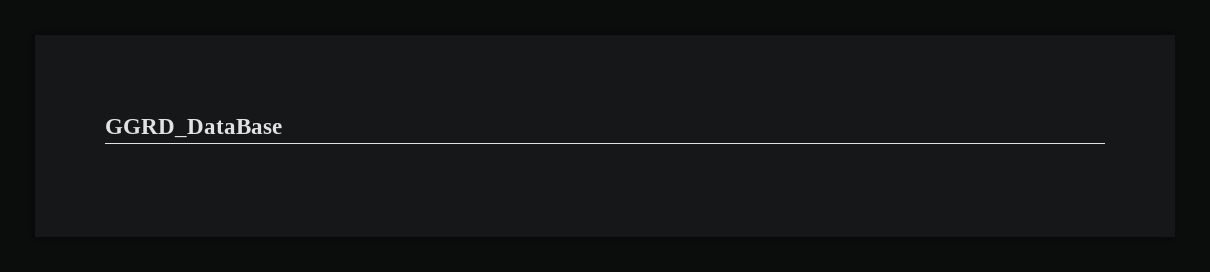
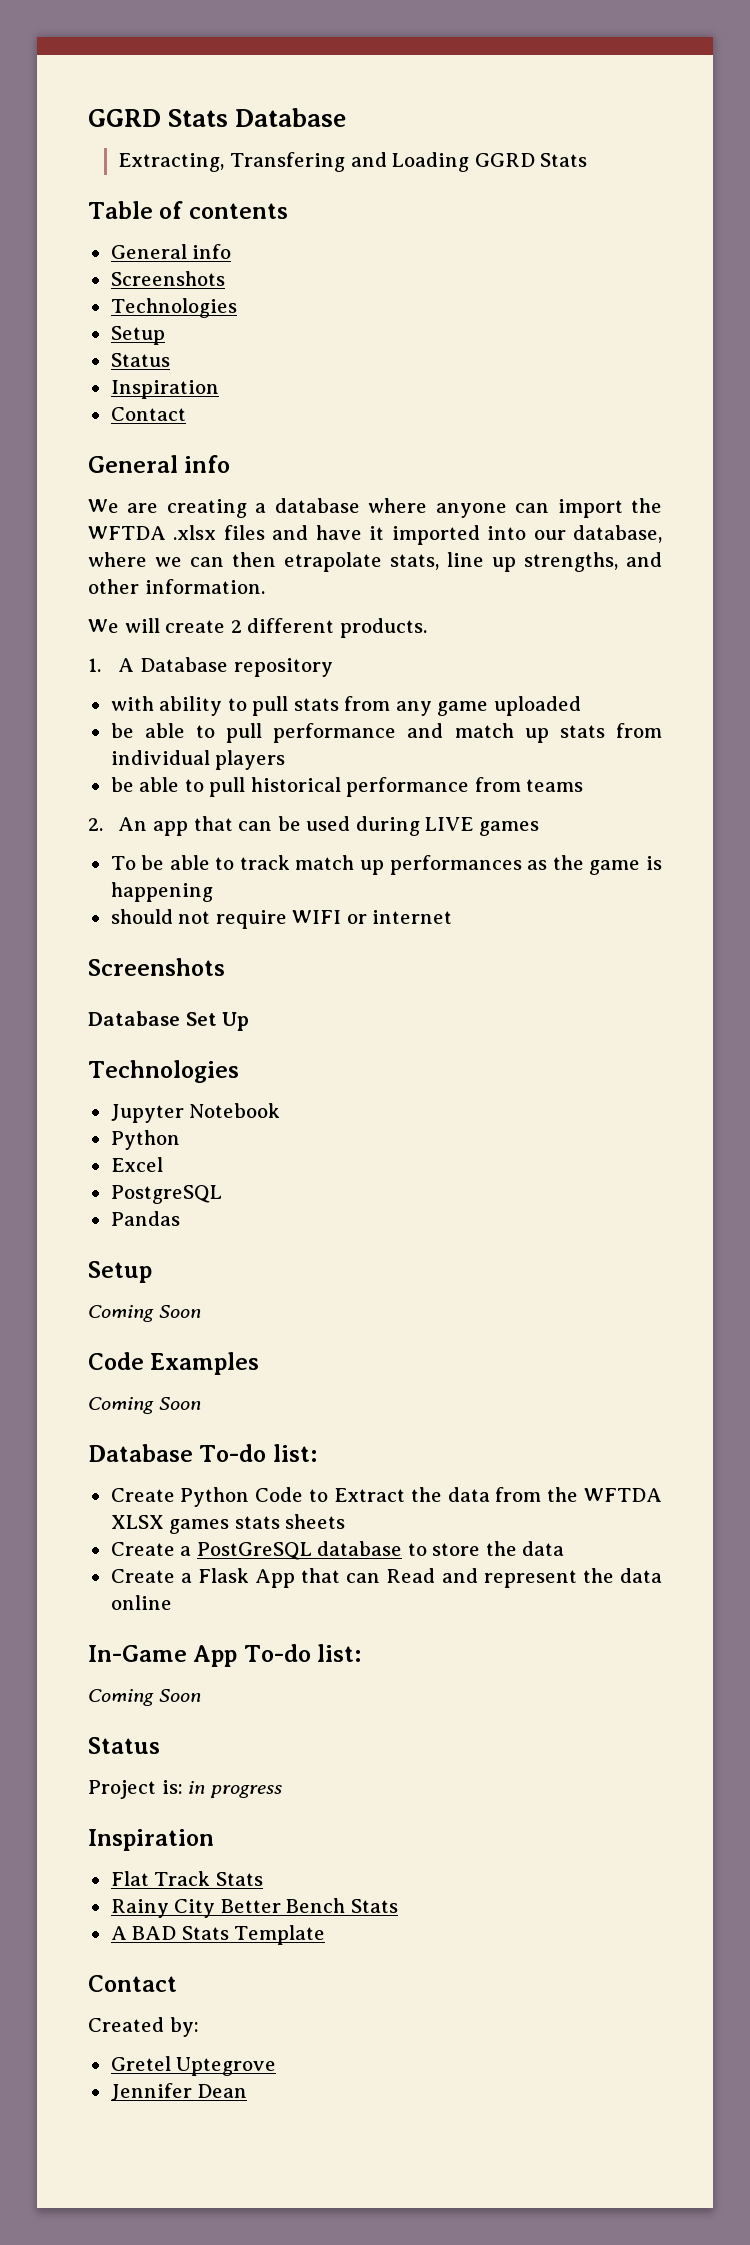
[105,119,282,138] GGRD_DataBase -> [88,108,347,127] [118,152,588,172] [88,201,288,219] [110,244,232,259] [110,271,225,286] [110,298,237,318] [110,326,165,345] [110,353,170,367] [110,380,219,399] [110,407,186,421] [88,455,231,473] [88,498,662,518] [88,525,663,545] [88,552,662,572] [88,579,265,594] [88,618,427,638] [88,657,333,677] [110,696,581,716] [110,723,662,743] [110,750,286,770] [110,777,584,797] [88,816,539,836] [110,855,663,875] [110,882,213,902] [110,909,453,929] [88,958,225,976] [88,1011,250,1031] [88,1060,239,1083] [110,1103,281,1123] [110,1130,180,1150] [110,1157,163,1172] [110,1185,222,1204] [110,1211,180,1226] [88,1261,152,1283] [88,1305,201,1322] [88,1352,260,1375] [88,1397,201,1414] [88,1444,317,1462] [110,1487,662,1507] [110,1514,346,1534] [110,1541,565,1560] [110,1568,662,1588] [110,1595,172,1610] [88,1644,362,1667] [88,1689,201,1706] [88,1737,160,1754] [88,1780,282,1799] [88,1829,214,1851] [110,1871,263,1886] [110,1898,398,1918] [110,1925,326,1945] [88,1975,177,1992] [88,2017,199,2037] [110,2056,277,2076] [110,2083,248,2101] GGRD Stats Database // Extracting, Transfering and Loading GGRD Stats // Table of contents // General info // Screenshots // Technologies // Setup // Status // Inspiration // Contact // General info // We are creating a database where anyone can import the WFTDA .xlsx files and have it imported into our database, where we can then etrapolate stats, line up strengths, and other information. // We will create 2 different products. // 1. A Database repository // with ability to pull stats from any game uploaded // be able to pull performance and match up stats from individual players // be able to pull historical performance from teams // 2. An app that can be used during LIVE games // To be able to track match up performances as the game is happening // should not require WIFI or internet // Screenshots // Database Set Up // Technologies // Jupyter Notebook // Python // Excel // PostgreSQL // Pandas // Setup // Coming Soon // Code Examples // Coming Soon // Database To-do list: // Create Python Code to Extract the data from the WFTDA XLSX games stats sheets // Create a PostGreSQL database to store the data // Create a Flask App that can Read and represent the data online // In-Game App To-do list: // Coming Soon // Status // Project is: in progress // Inspiration // Flat Track Stats // Rainy City Better Bench Stats // A BAD Stats Template // Contact // Created by: // Gretel Uptegrove // Jennifer Dean

